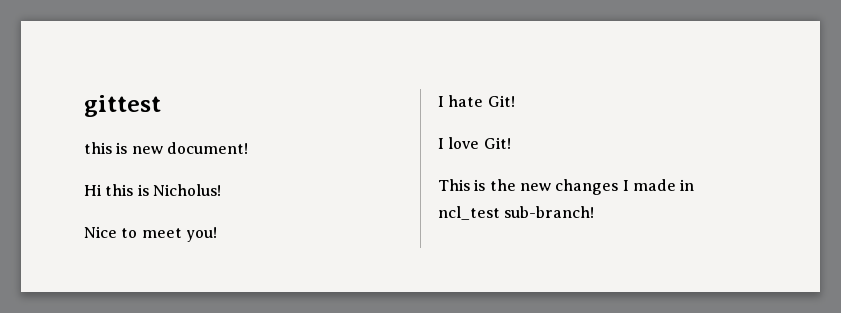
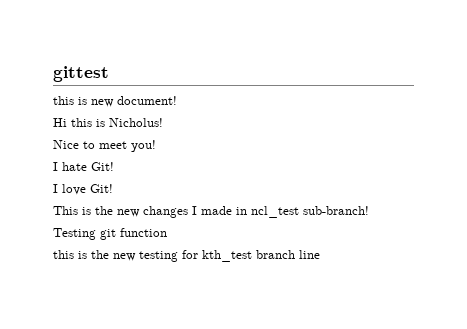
(595, 212) none -> [53,228,167,240] [53,250,320,262] // Testing git function // this is the new testing for kth_test branch line

